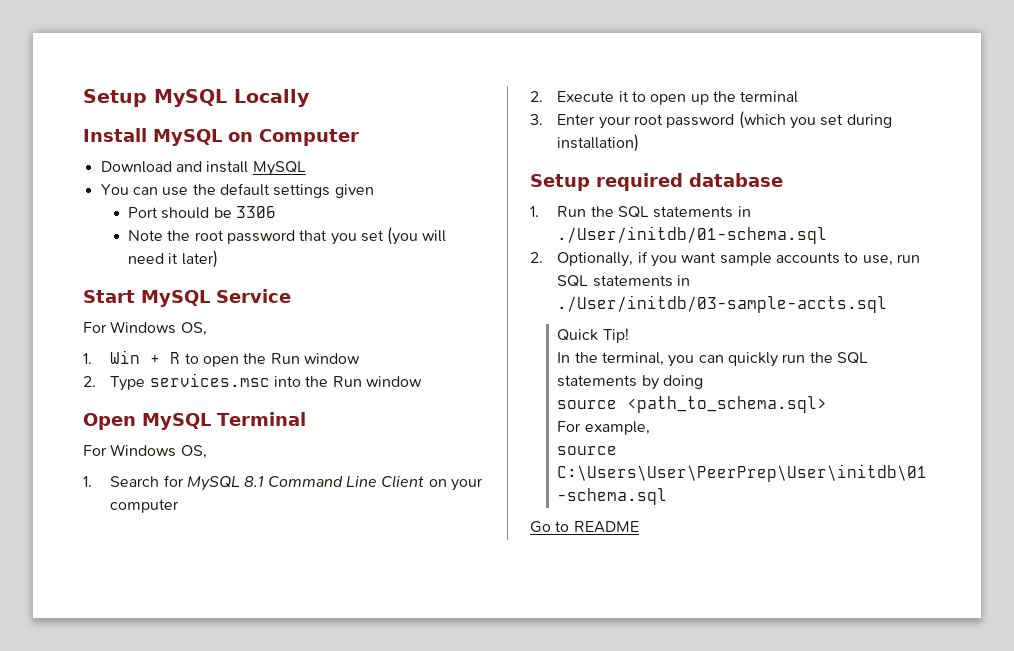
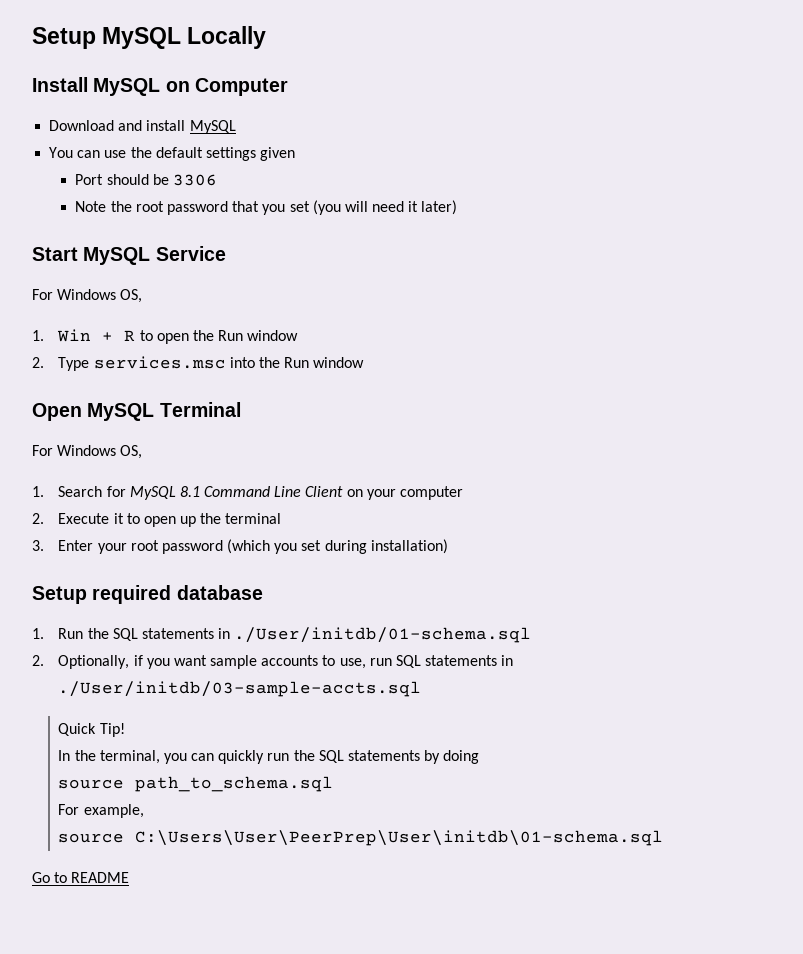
[627,396,828,413] <path_to_schema.sql> -> [135,776,334,792] path_to_schema.sql

